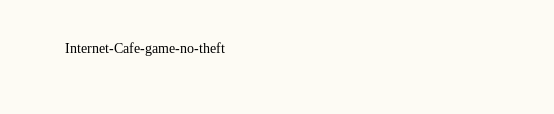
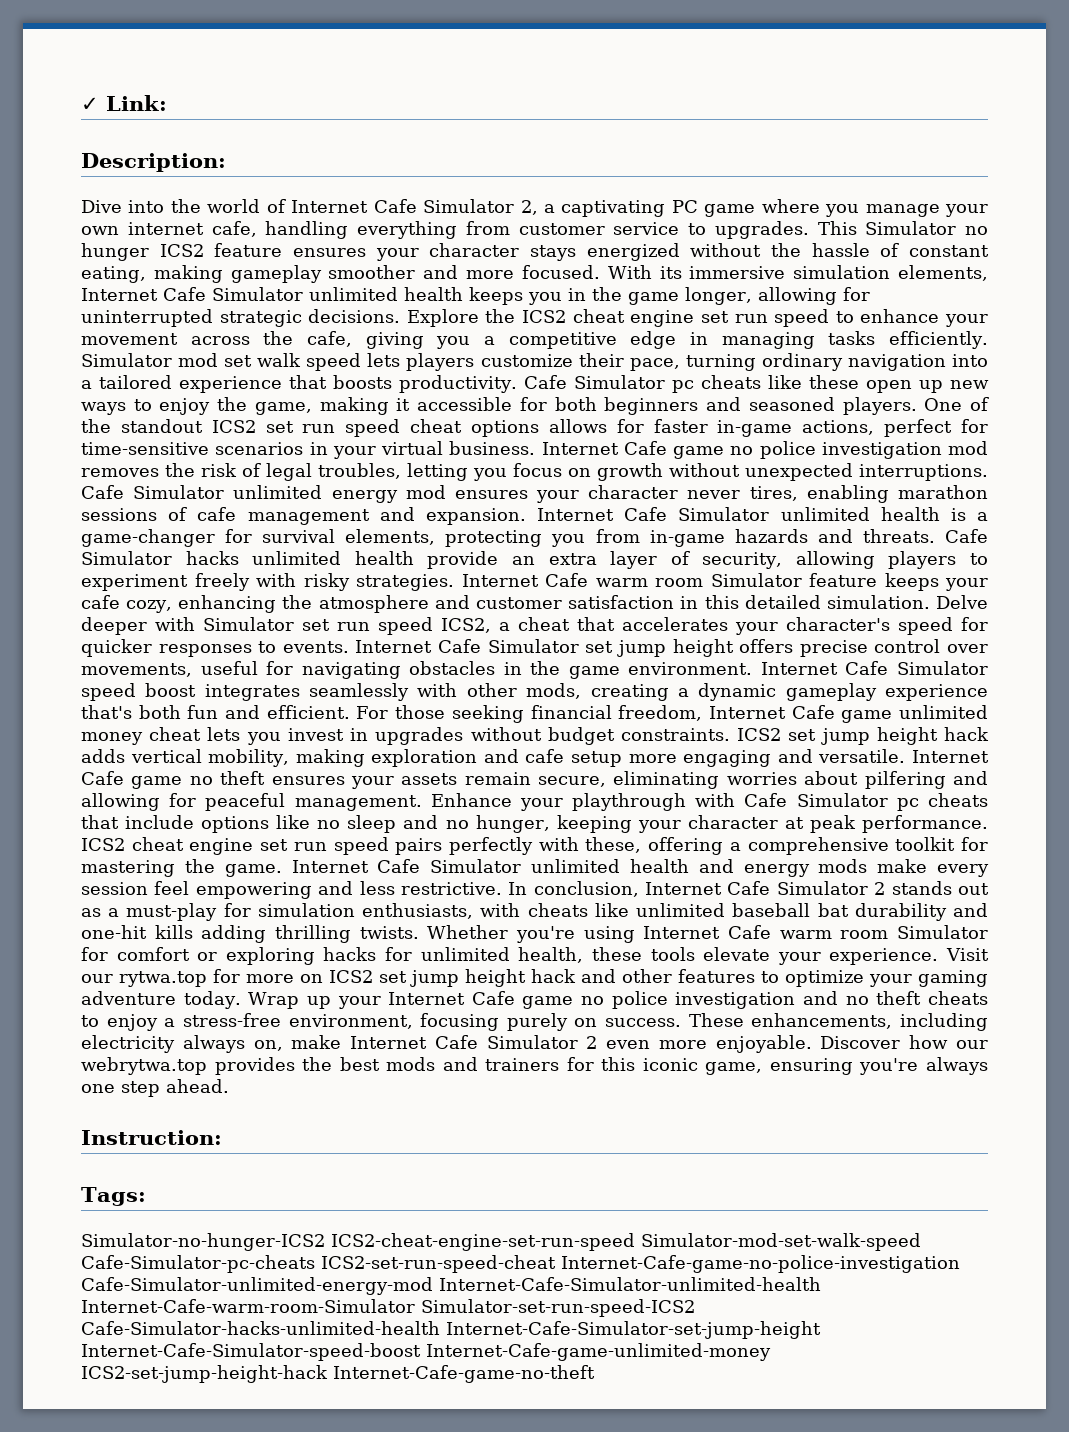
(65, 49) none -> [81,95,167,111] [81,153,226,172] [81,199,988,217] [81,221,988,239] [81,243,989,261] [81,265,989,283] [81,287,870,305] [81,309,989,327] [81,331,989,349] [81,353,989,371] [81,375,989,393] [81,397,990,415] [81,419,989,437] [81,441,988,459] [81,463,988,481] [81,485,988,503] [81,507,988,525] [81,529,989,547] [81,551,988,569] [81,573,988,591] [81,595,989,613] [81,617,988,635] [81,639,989,657] [81,661,988,679] [81,683,989,701] [81,705,989,723] [81,727,989,745] [81,749,989,767] [81,771,988,789] [81,793,988,811] [81,815,988,833] [81,837,988,855] [81,859,990,877] [81,881,989,899] [81,903,989,921] [81,925,988,943] [81,947,990,965] [81,969,988,987] [81,991,989,1009] [81,1013,988,1031] [81,1035,988,1053] [81,1057,989,1075] [81,1079,229,1097] [81,1130,222,1145] [81,1187,146,1206] [81,1233,921,1251] [81,1255,960,1273] [81,1277,821,1295] [81,1299,695,1317] [81,1321,821,1339] [81,1343,771,1361] [81,1365,328,1383] ✓ Link: // Description: // Dive into the world of Internet Cafe Simulator 2, a captivating PC game where you manage your own internet cafe, handling everything from customer service to upgrades. This Simulator no hunger ICS2 feature ensures your character stays energized without the hassle of constant eating, making gameplay smoother and more focused. With its immersive simulation elements, Internet Cafe Simulator unlimited health keeps you in the game longer, allowing for uninterrupted strategic decisions. Explore the ICS2 cheat engine set run speed to enhance your movement across the cafe, giving you a competitive edge in managing tasks efficiently. Simulator mod set walk speed lets players customize their pace, turning ordinary navigation into a tailored experience that boosts productivity. Cafe Simulator pc cheats like these open up new ways to enjoy the game, making it accessible for both beginners and seasoned players. One of the standout ICS2 set run speed cheat options allows for faster in-game actions, perfect for time-sensitive scenarios in your virtual business. Internet Cafe game no police investigation mod removes the risk of legal troubles, letting you focus on growth without unexpected interruptions. Cafe Simulator unlimited energy mod ensures your character never tires, enabling marathon sessions of cafe management and expansion. Internet Cafe Simulator unlimited health is a game-changer for survival elements, protecting you from in-game hazards and threats. Cafe Simulator hacks unlimited health provide an extra layer of security, allowing players to experiment freely with risky strategies. Internet Cafe warm room Simulator feature keeps your cafe cozy, enhancing the atmosphere and customer satisfaction in this detailed simulation. Delve deeper with Simulator set run speed ICS2, a cheat that accelerates your character's speed for quicker responses to events. Internet Cafe Simulator set jump height offers precise control over movements, useful for navigating obstacles in the game environment. Internet Cafe Simulator speed boost integrates seamlessly with other mods, creating a dynamic gameplay experience that's both fun and efficient. For those seeking financial freedom, Internet Cafe game unlimited money cheat lets you invest in upgrades without budget constraints. ICS2 set jump height hack adds vertical mobility, making exploration and cafe setup more engaging and versatile. Internet Cafe game no theft ensures your assets remain secure, eliminating worries about pilfering and allowing for peaceful management. Enhance your playthrough with Cafe Simulator pc cheats that include options like no sleep and no hunger, keeping your character at peak performance. ICS2 cheat engine set run speed pairs perfectly with these, offering a comprehensive toolkit for mastering the game. Internet Cafe Simulator unlimited health and energy mods make every session feel empowering and less restrictive. In conclusion, Internet Cafe Simulator 2 stands out as a must-play for simulation enthusiasts, with cheats like unlimited baseball bat durability and one-hit kills adding thrilling twists. Whether you're using Internet Cafe warm room Simulator for comfort or exploring hacks for unlimited health, these tools elevate your experience. Visit our rytwa.top for more on ICS2 set jump height hack and other features to optimize your gaming adventure today. Wrap up your Internet Cafe game no police investigation and no theft cheats to enjoy a stress-free environment, focusing purely on success. These enhancements, including electricity always on, make Internet Cafe Simulator 2 even more enjoyable. Discover how our webrytwa.top provides the best mods and trainers for this iconic game, ensuring you're always one step ahead. // Instruction: // Tags: // Simulator-no-hunger-ICS2 ICS2-cheat-engine-set-run-speed Simulator-mod-set-walk-speed Cafe-Simulator-pc-cheats ICS2-set-run-speed-cheat Internet-Cafe-game-no-police-investigation Cafe-Simulator-unlimited-energy-mod Internet-Cafe-Simulator-unlimited-health Internet-Cafe-warm-room-Simulator Simulator-set-run-speed-ICS2 Cafe-Simulator-hacks-unlimited-health Internet-Cafe-Simulator-set-jump-height Internet-Cafe-Simulator-speed-boost Internet-Cafe-game-unlimited-money ICS2-set-jump-height-hack

